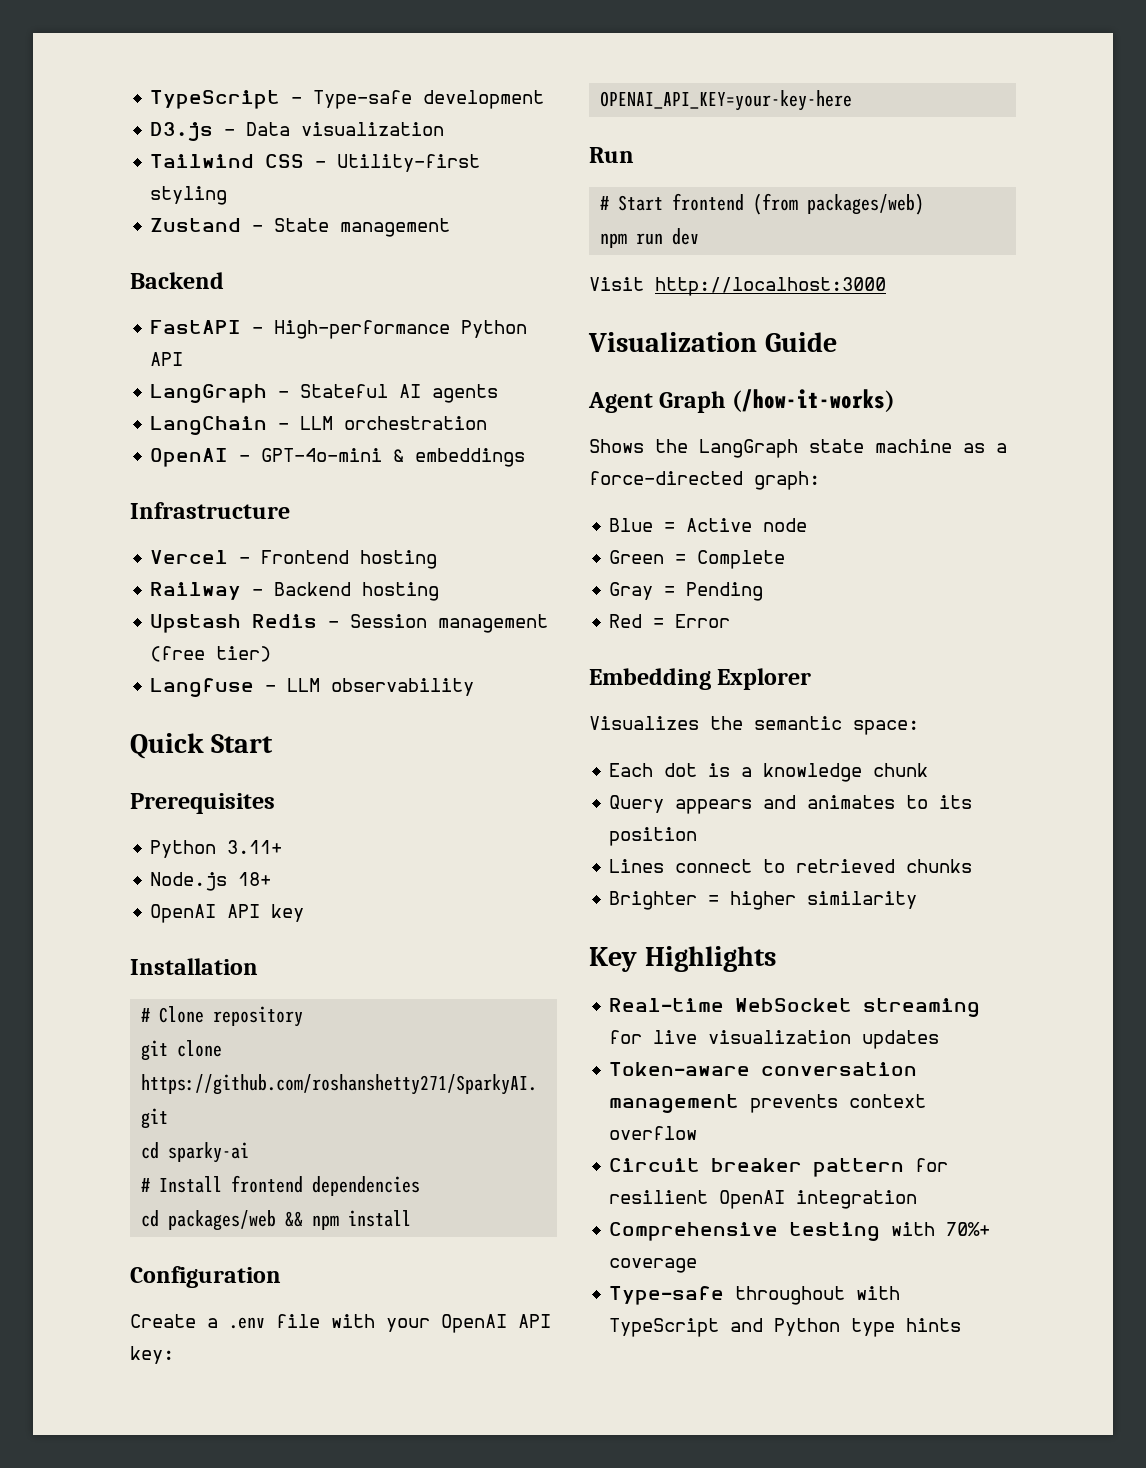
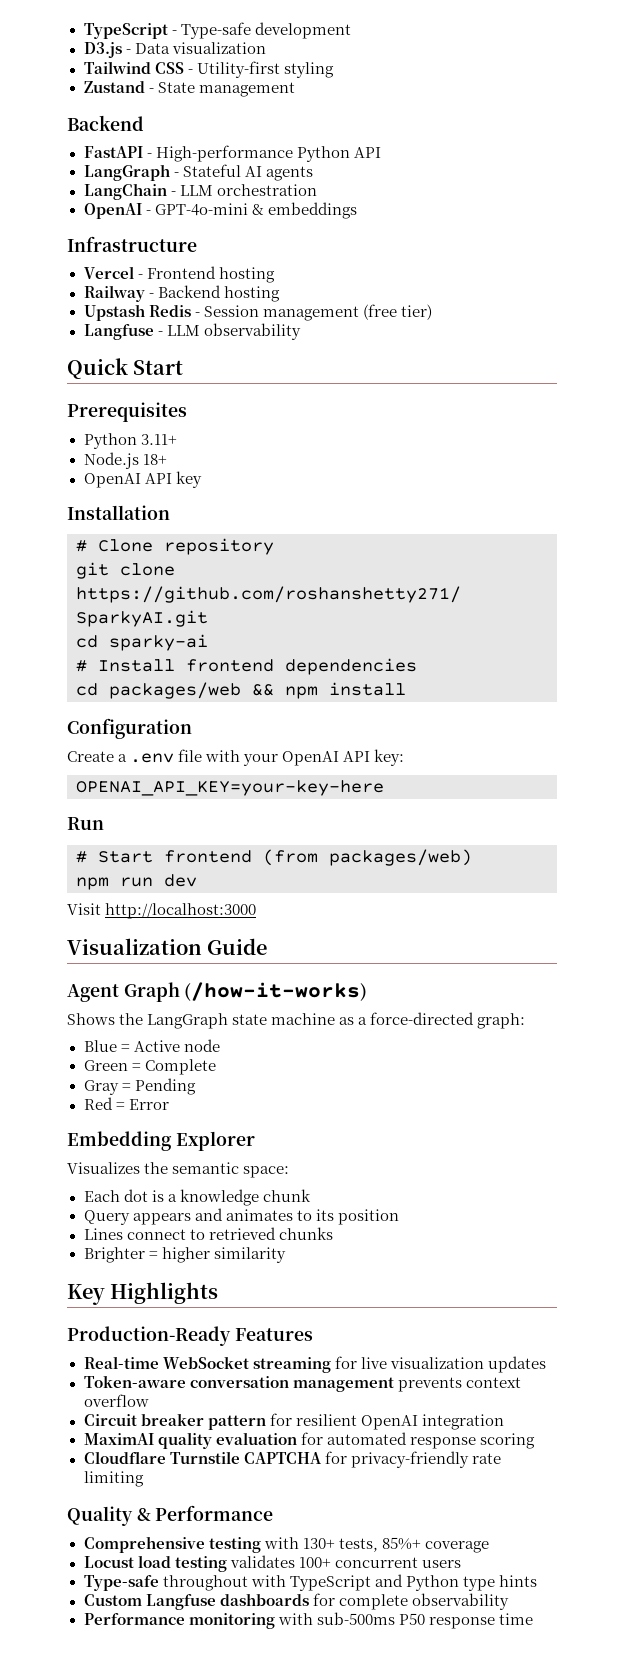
(776, 959) none -> [67,1326,313,1346] // Production-Ready Features
[609,1222,991,1241] [609,1258,698,1273] Comprehensive testing with 70%+ coverage -> [83,1432,535,1449] [83,1451,501,1468] [83,1471,144,1487] [67,1505,274,1526] [83,1536,489,1553] [83,1555,461,1572] MaximAI quality evaluation for automated response scoring // Cloudflare Turnstile CAPTCHA for privacy-friendly rate limiting // Quality & Performance // Comprehensive testing with 130+ tests, 85%+ coverage // Locust load testing validates 100+ concurrent users
(962, 1325) none -> [83,1593,509,1610] [83,1612,533,1629] // Custom Langfuse dashboards for complete observability // Performance monitoring with sub-500ms P50 response time

